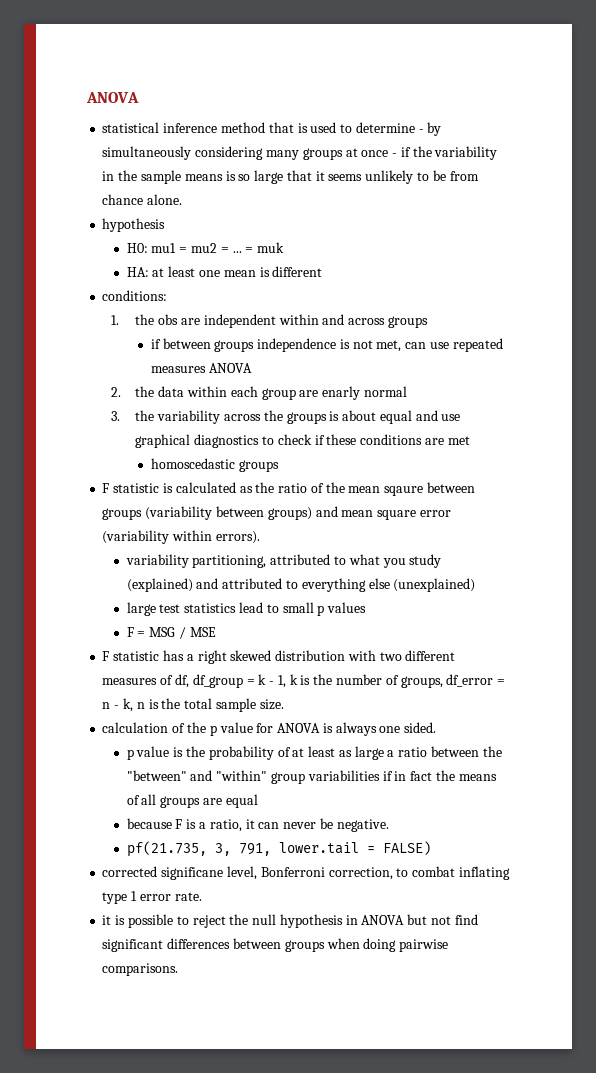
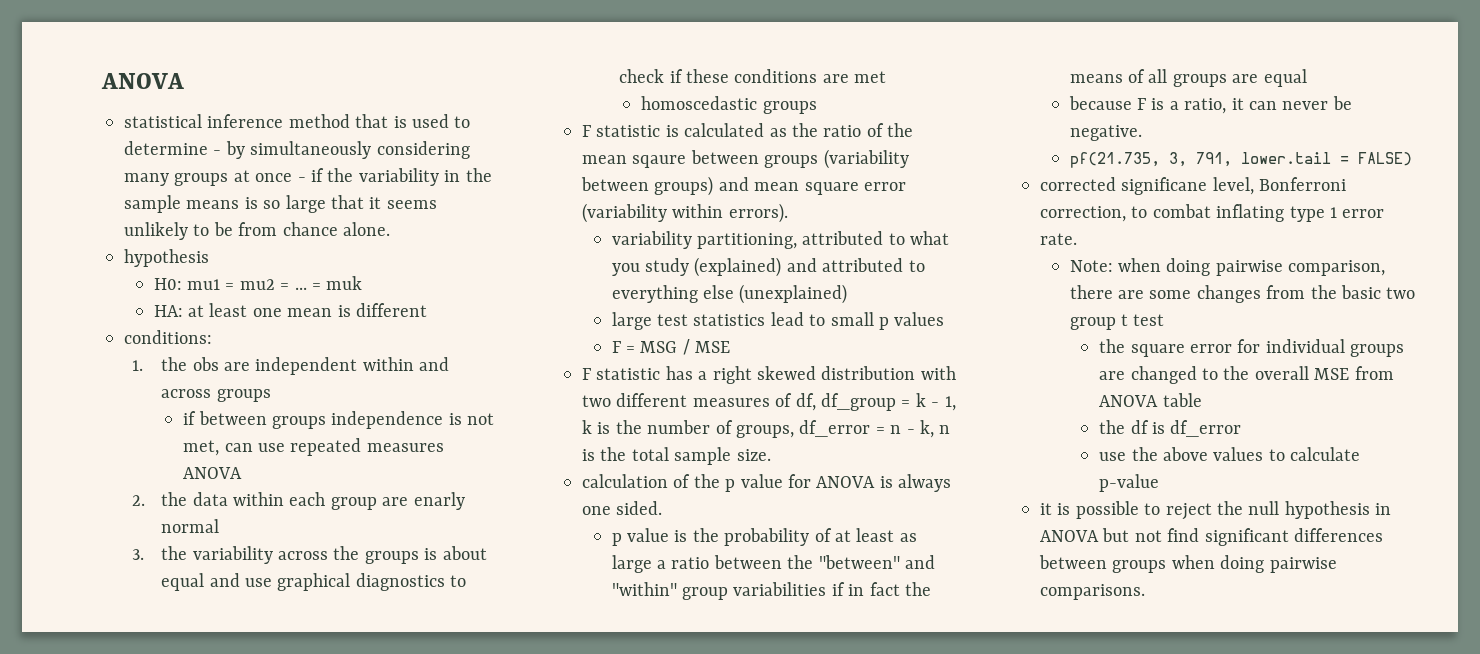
(202, 896) none -> [1069,258,1386,276] [1069,285,1416,303] [1069,314,1165,330] [1099,339,1405,357] [1099,366,1394,384] [1099,393,1202,407] [1099,420,1242,437] [1099,447,1361,461] [1099,474,1160,492] // Note: when doing pairwise comparison, there are some changes from the basic two group t test // the square error for individual groups are changed to the overall MSE from ANOVA table // the df is df_error // use the above values to calculate p-value

